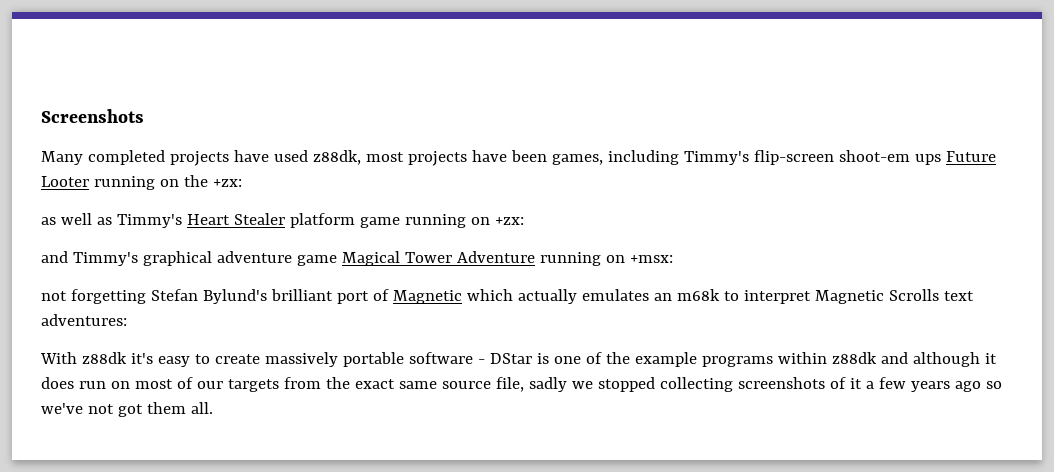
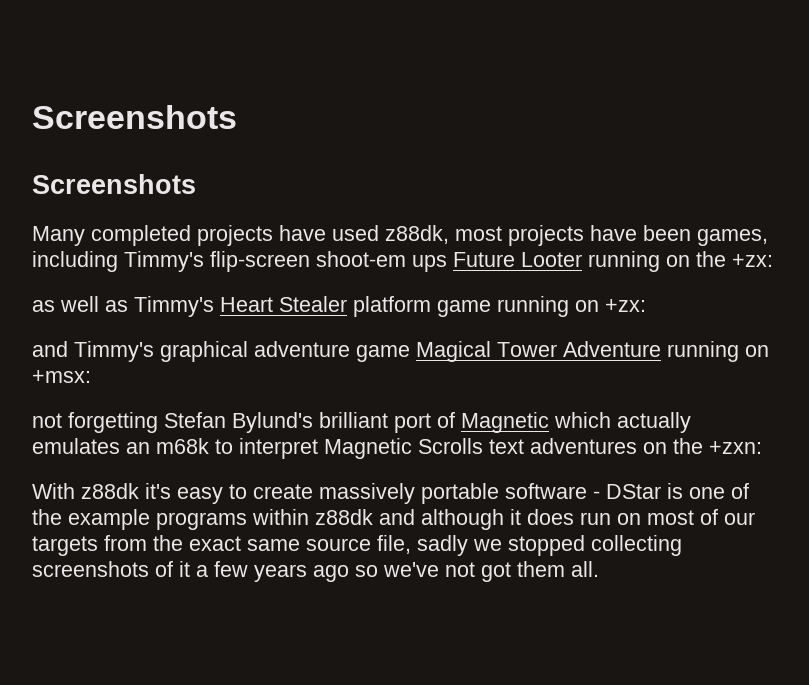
[41,109,144,123] Screenshots -> [32,105,237,129] [32,174,196,194] Screenshots // Screenshots
[41,314,127,326] adventures: -> [530,438,762,454] adventures on the +zxn:

